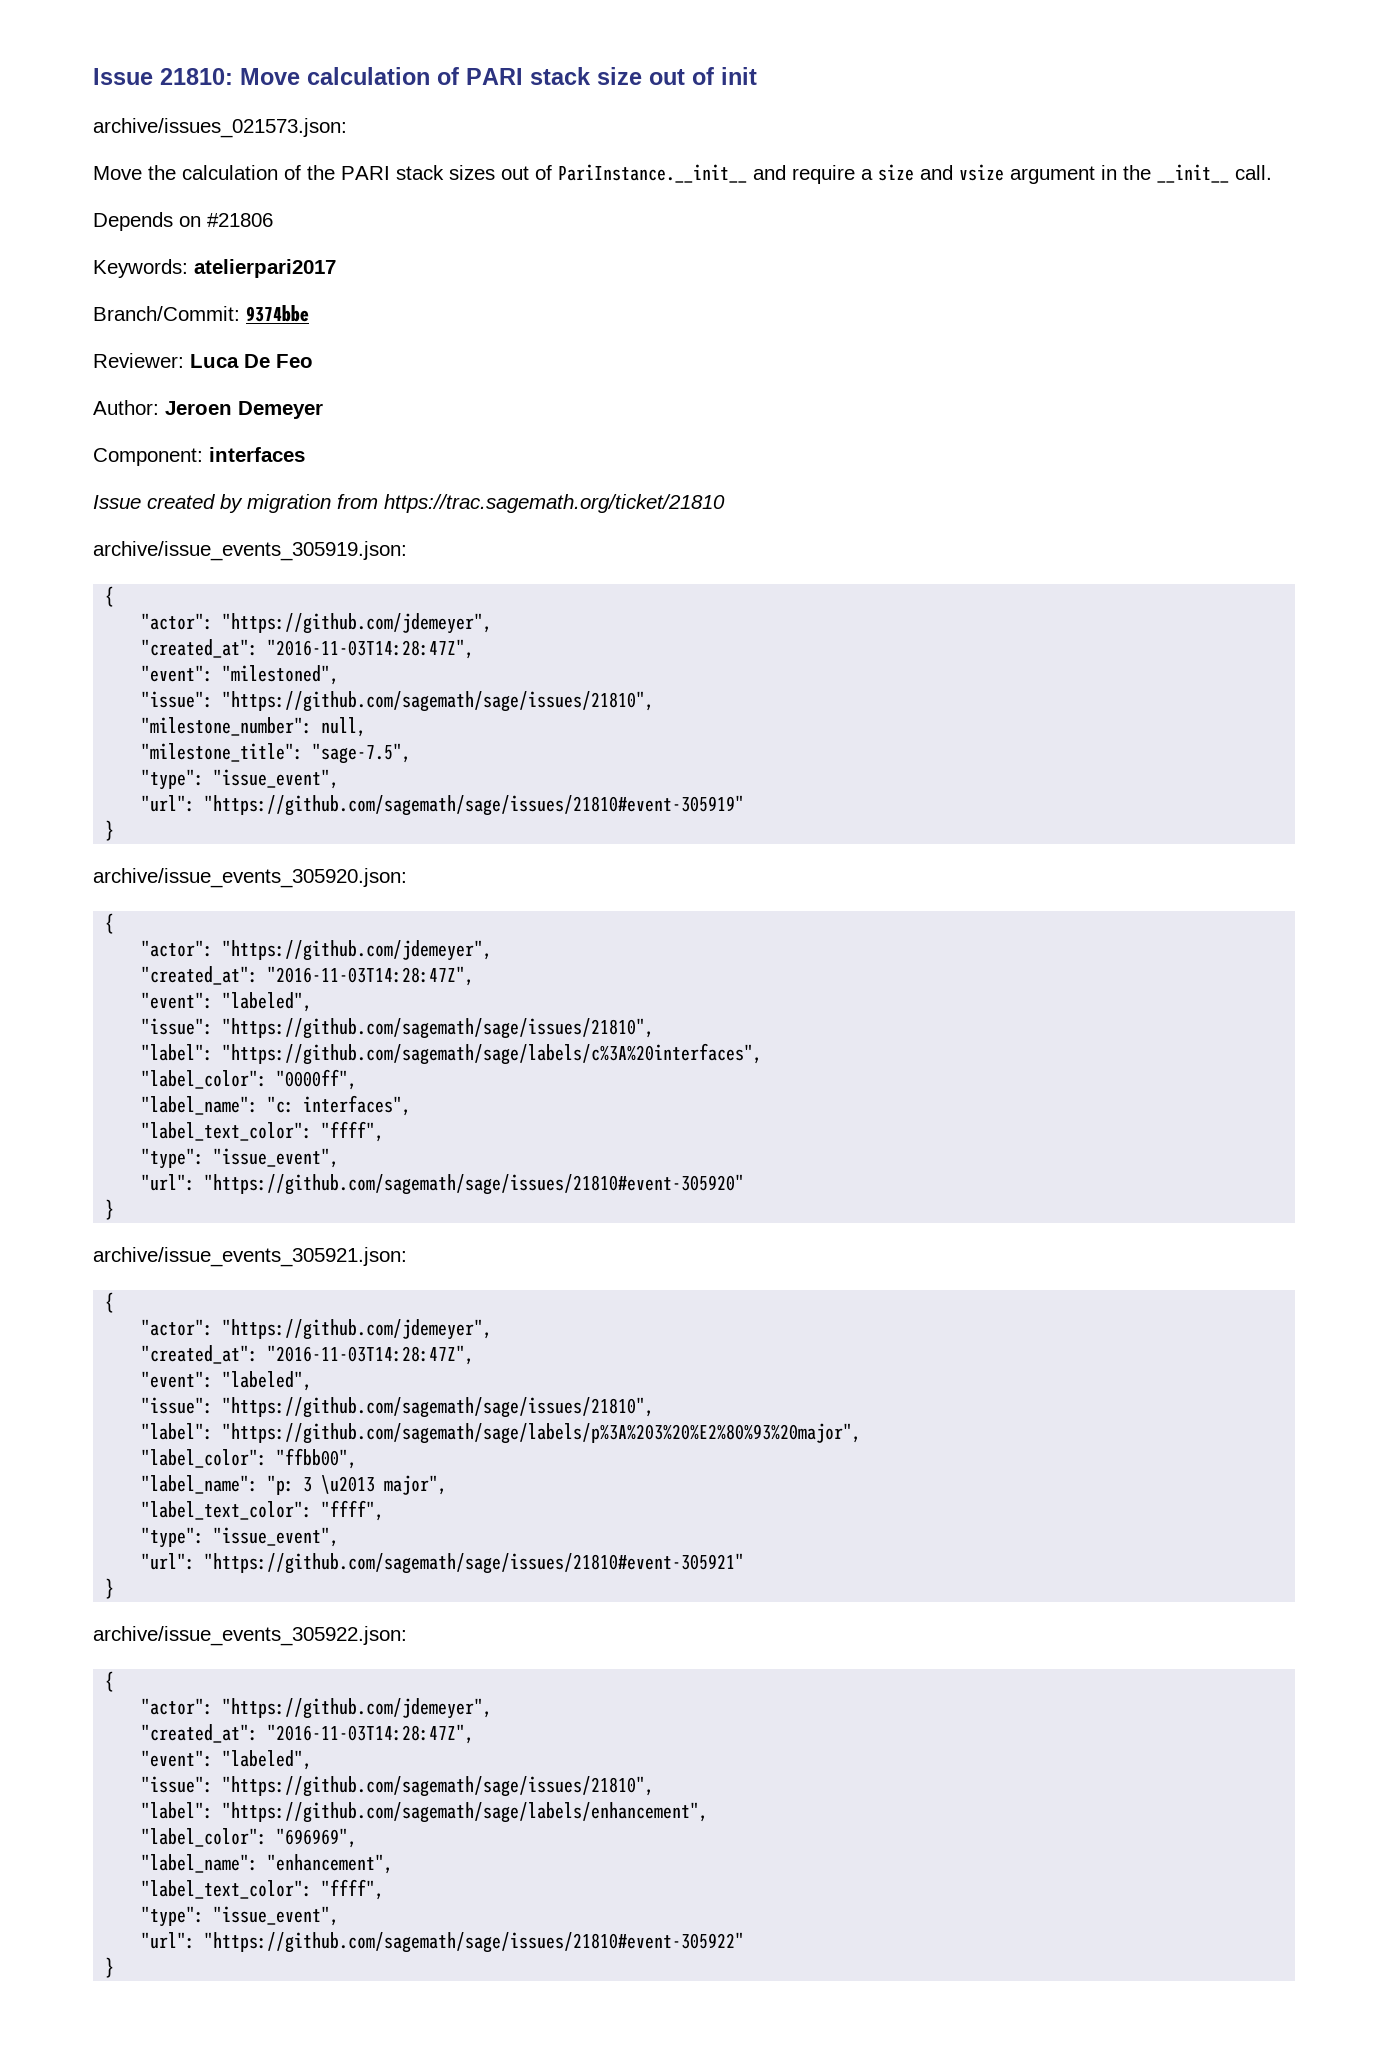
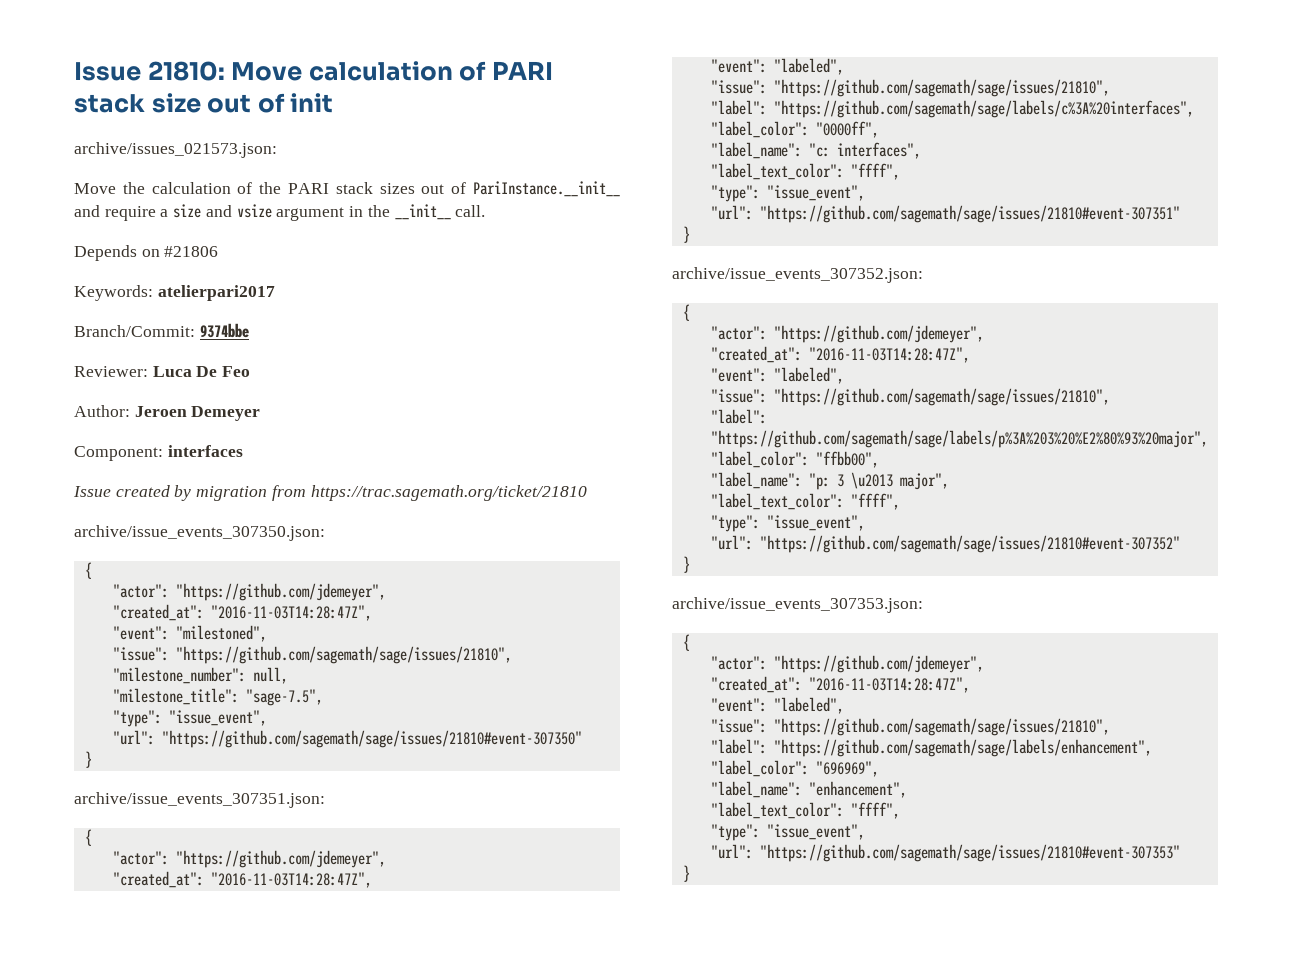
[93,541,407,561] archive/issue_events_305919.json: -> [74,525,325,541] archive/issue_events_307350.json:
[204,795,745,816] [105,820,115,841] [93,868,407,888] "https://github.com/sagemath/sage/issues/21810#event-305919" // } // archive/issue_events_305920.json: -> [161,730,582,748] [84,751,92,768] [74,792,325,808] "https://github.com/sagemath/sage/issues/21810#event-307350" // } // archive/issue_events_307351.json:
[204,1174,745,1195] [105,1199,115,1220] [93,1247,407,1267] "https://github.com/sagemath/sage/issues/21810#event-305920" // } // archive/issue_events_305921.json: -> [759,205,1180,223] [682,226,690,243] [672,267,923,283] "https://github.com/sagemath/sage/issues/21810#event-307351" // } // archive/issue_events_307352.json:
[204,1553,745,1574] [105,1578,115,1599] [93,1626,407,1646] "https://github.com/sagemath/sage/issues/21810#event-305921" // } // archive/issue_events_305922.json: -> [759,535,1180,553] [682,556,690,573] [672,597,923,613] "https://github.com/sagemath/sage/issues/21810#event-307352" // } // archive/issue_events_307353.json:
[204,1932,745,1953] "https://github.com/sagemath/sage/issues/21810#event-305922" -> [759,844,1180,862] "https://github.com/sagemath/sage/issues/21810#event-307353"

